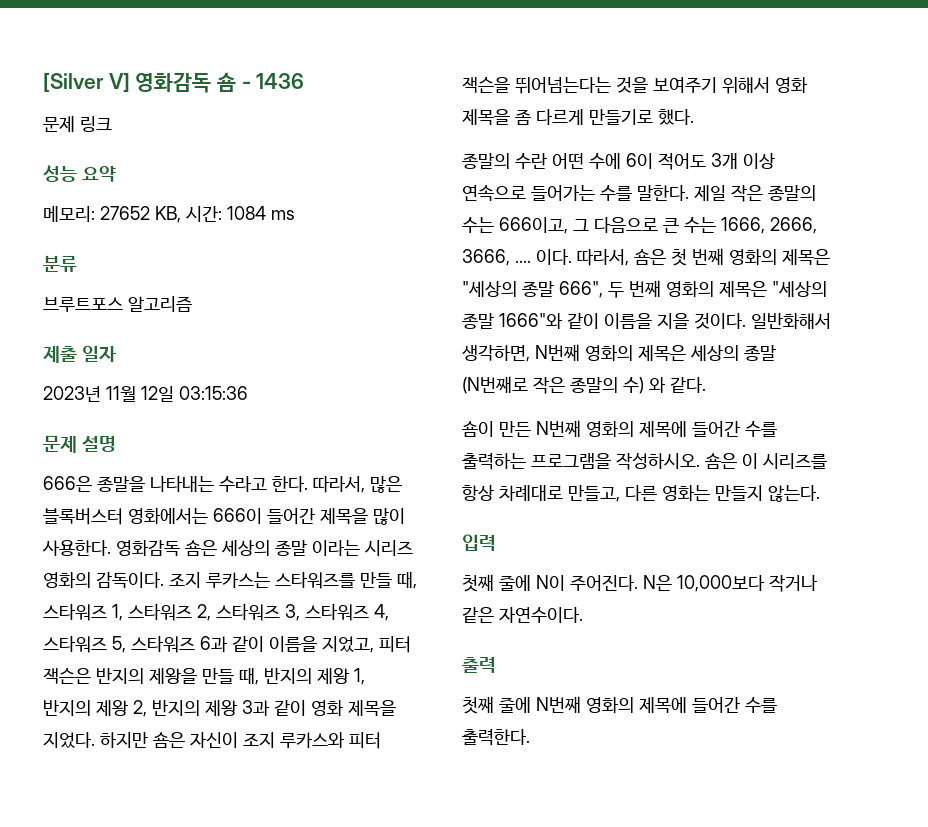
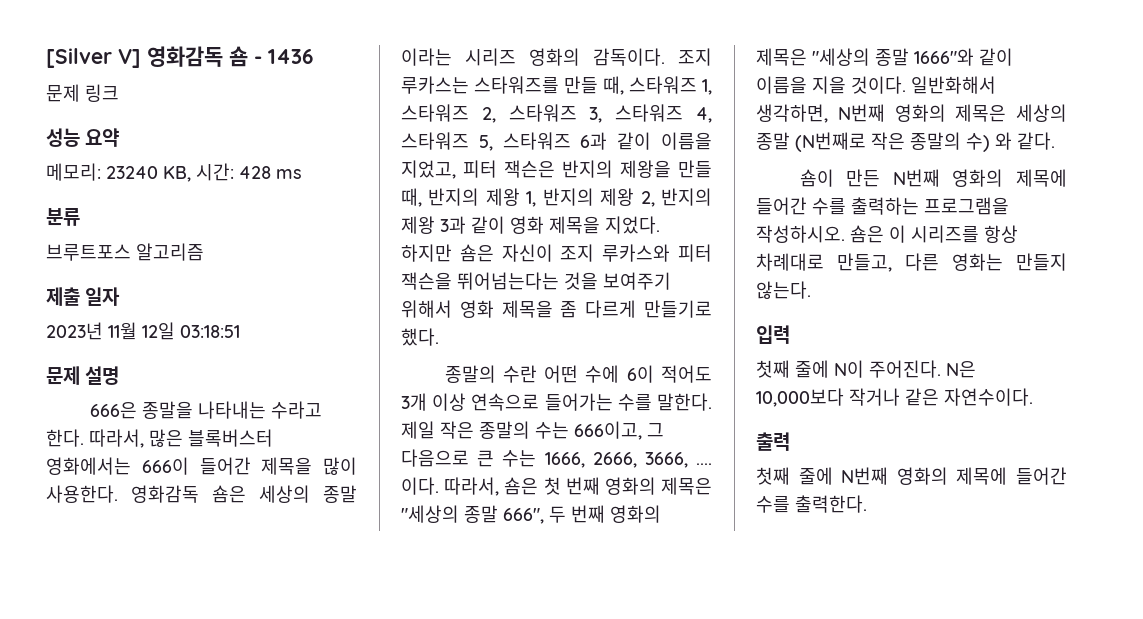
[100,206,150,220] 27652 -> [106,166,158,179] 23240
[227,206,266,220] 1084 -> [239,166,271,179] 428
[179,386,248,400] 03:15:36 -> [180,325,240,338] 03:18:51

